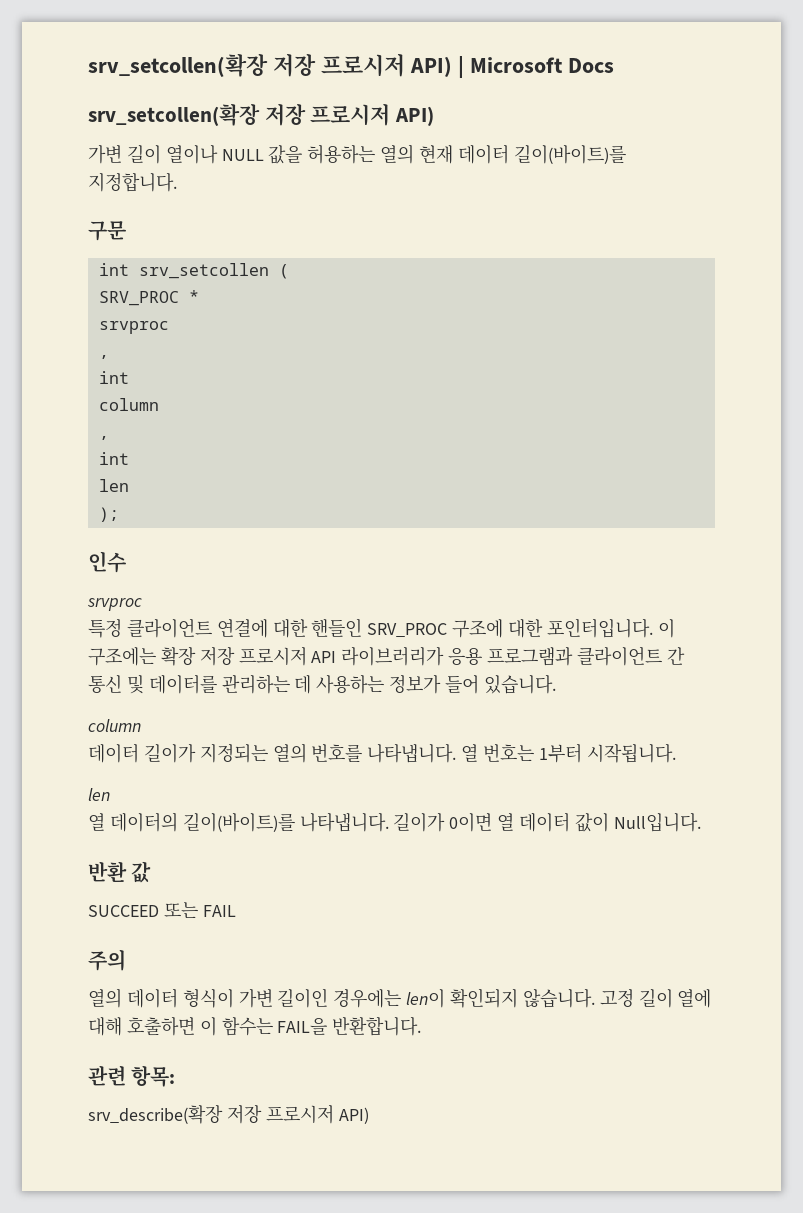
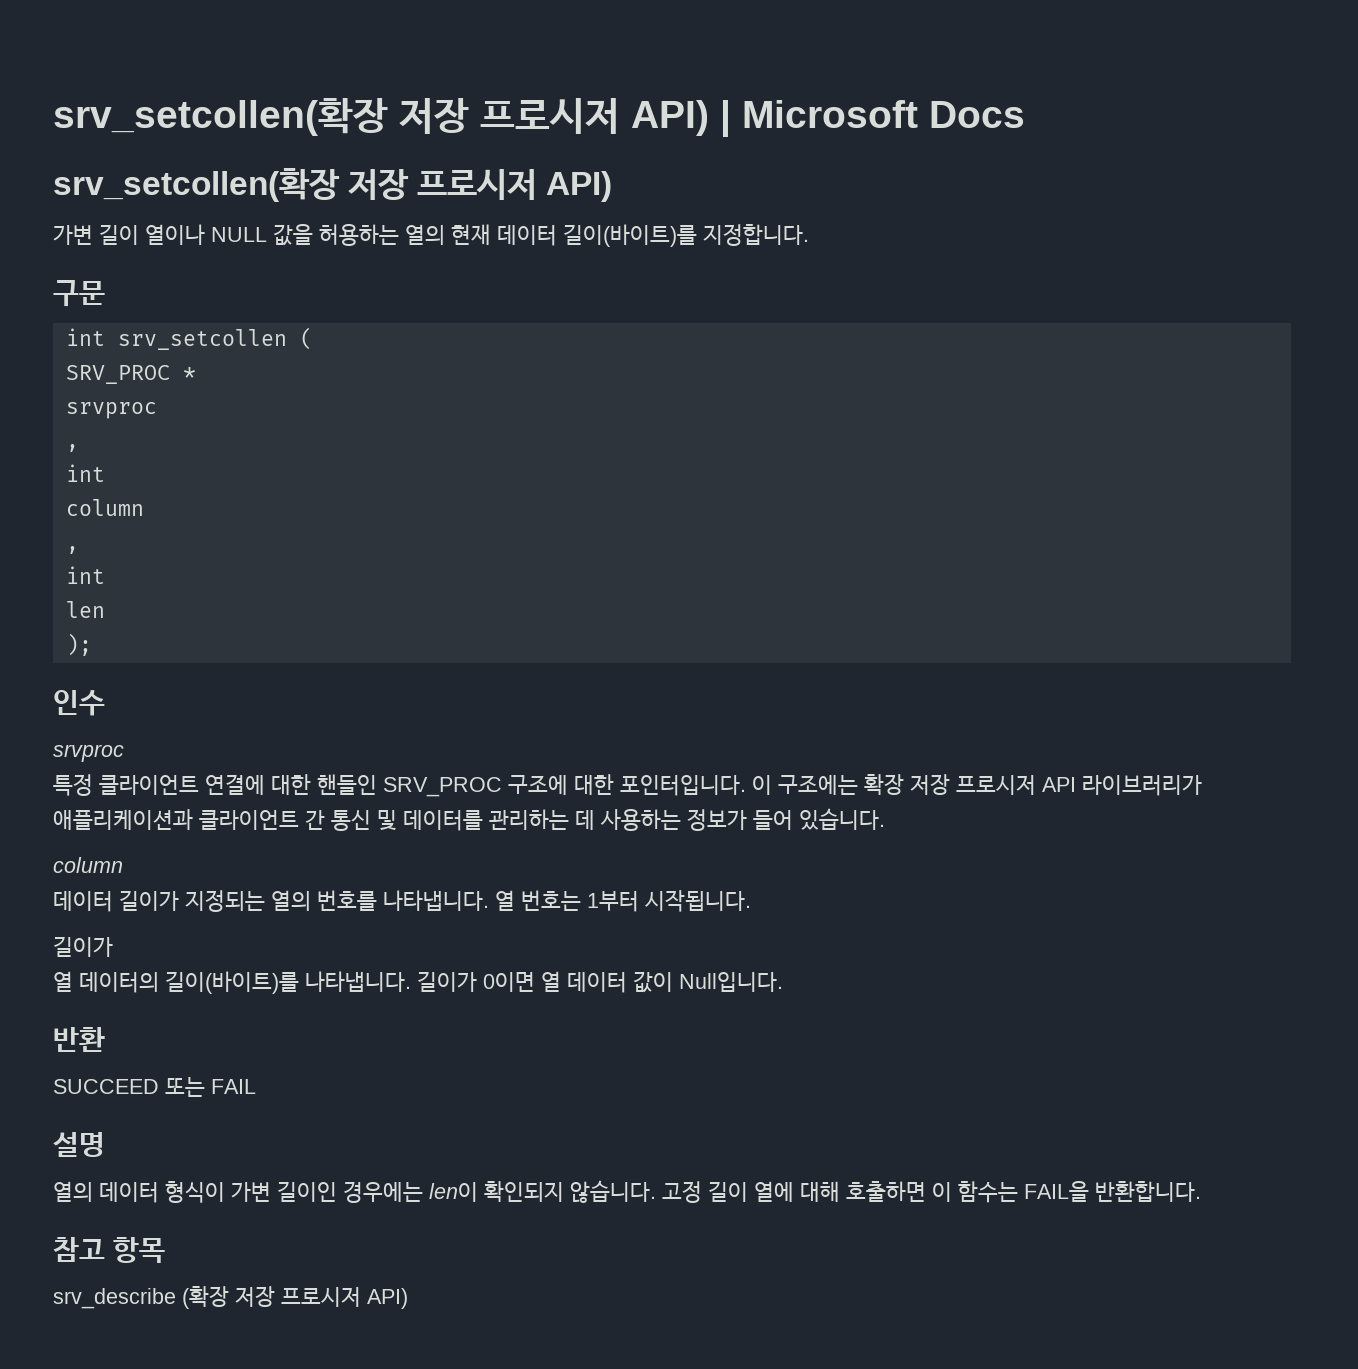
[448,647,574,666] 응용 프로그램과 -> [53,809,193,830] 애플리케이션과
[88,788,110,801] len -> [53,936,113,957] 길이가
[131,861,152,883] 값 -> (105, 1039) none
[88,949,126,971] 주의 -> [53,1132,105,1157] 설명
[88,1065,176,1087] [88,1105,223,1124] 관련 항목: // srv_describe(확장 -> [53,1237,165,1263] [53,1286,229,1309] 참고 항목 // srv_describe (확장

